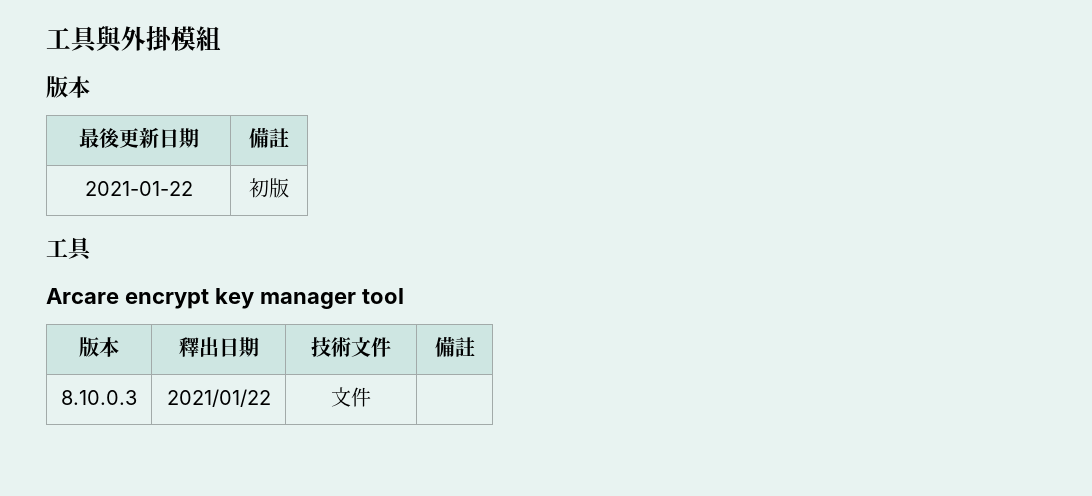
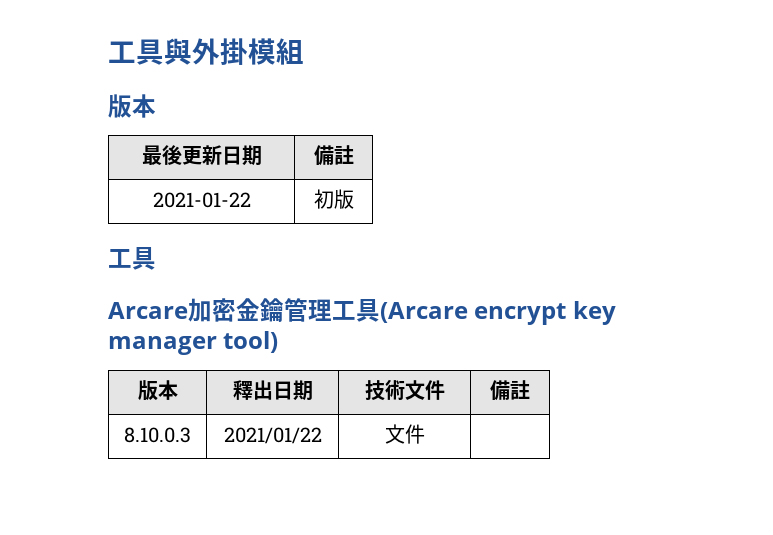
(119, 296) none -> [188,298,468,323] 加密金鑰管理工具(Arcare
[361,288,404,304] tool -> [223,331,279,353] tool)

